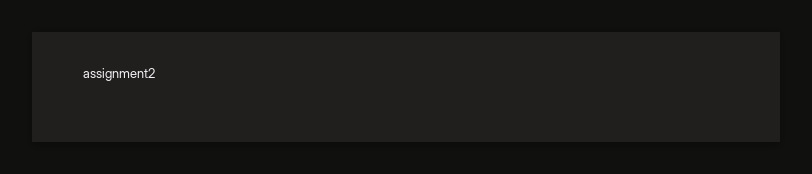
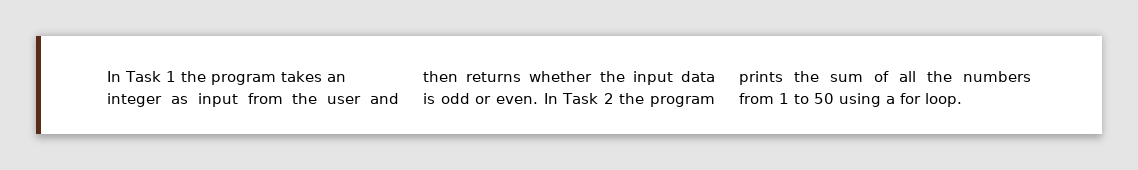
[83,68,155,81] assignment2 -> [107,71,346,85] [107,93,399,107] [423,71,715,85] [423,93,715,107] [739,71,1031,85] [739,93,962,107] In Task 1 the program takes an integer as input from the user and then returns whether the input data is odd or even. In Task 2 the program prints the sum of all the numbers from 1 to 50 using a for loop.

